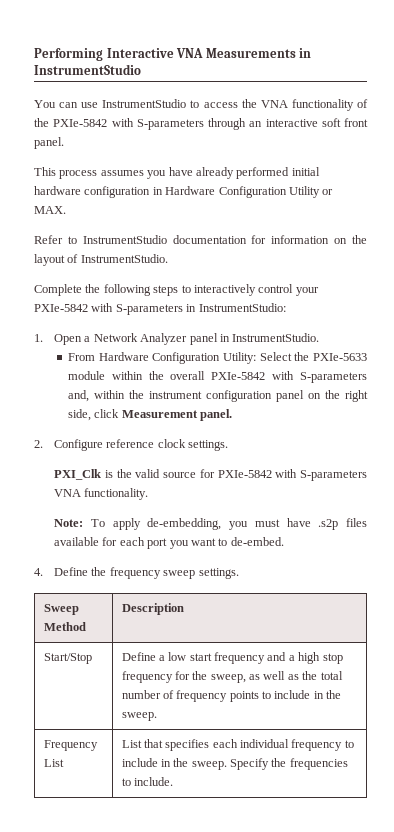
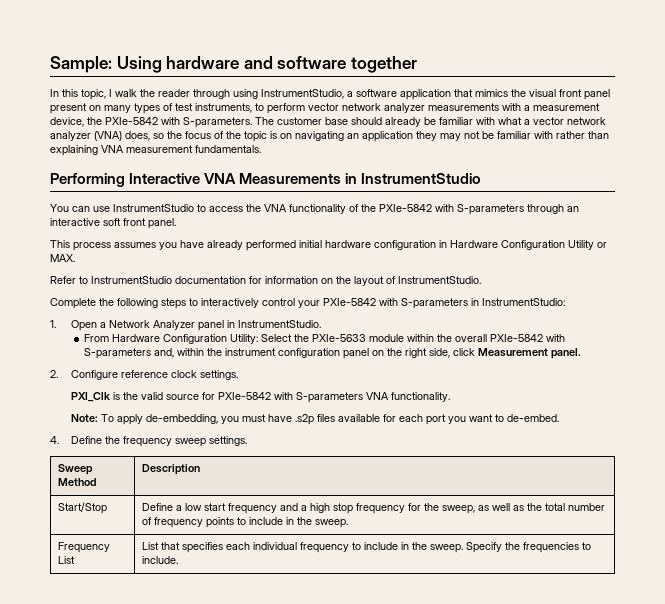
(34, 54) none -> [50,56,417,73] [50,89,610,100] [50,103,600,114] [50,117,606,128] [50,131,609,142] [50,145,261,156] Sample: Using hardware and software together // In this topic, I walk the reader through using InstrumentStudio, a software application that mimics the visual front panel present on many types of test instruments, to perform vector network analyzer measurements with a measurement device, the PXIe-5842 with S-parameters. The customer base should already be familiar with what a vector network analyzer (VNA) does, so the focus of the topic is on navigating an application they may not be familiar with rather than explaining VNA measurement fundamentals. //

